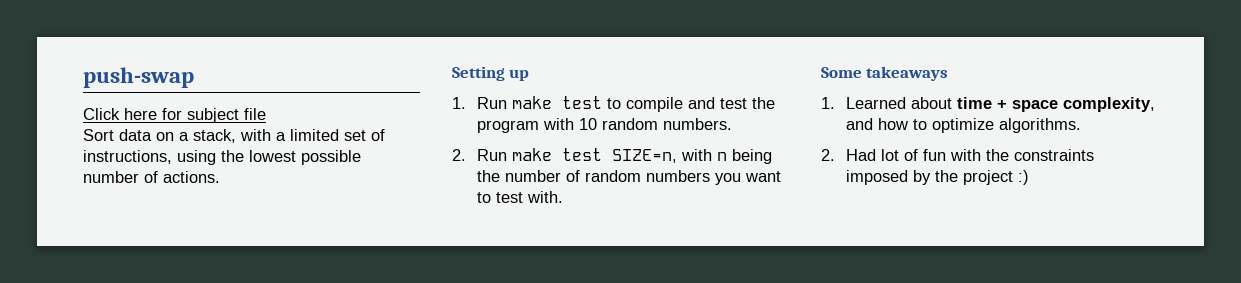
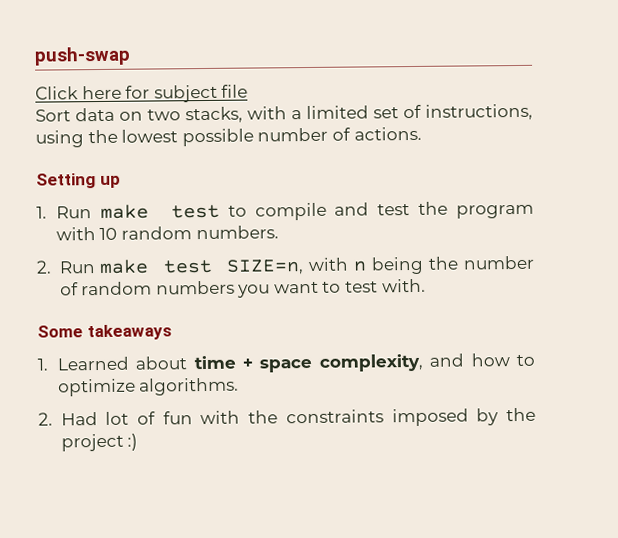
[179,129,236,143] a stack, -> [147,106,243,124] two stacks,

